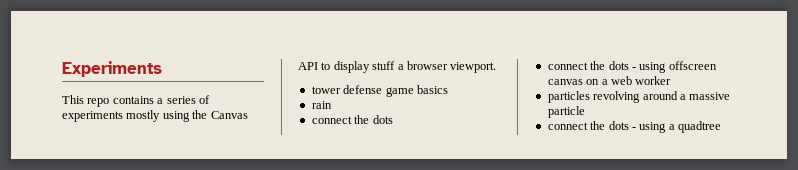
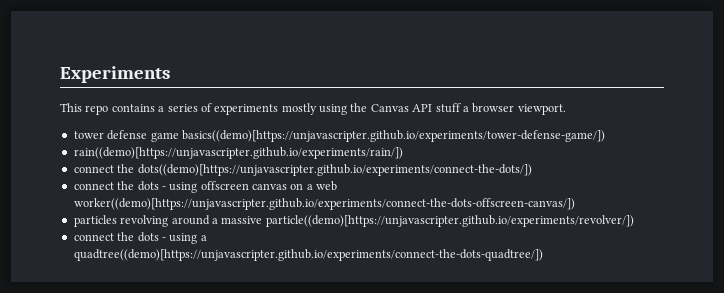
[321,61,370,73] to display -> (433, 108) none
[416,85,448,94] [311,101,332,109] [311,115,393,124] basics // rain // connect the dots -> [181,130,605,142] [73,147,403,159] [73,164,532,176] basics((demo)[https://unjavascripter.github.io/experiments/tower-defense-game/]) // rain((demo)[https://unjavascripter.github.io/experiments/rain/]) // connect the dots((demo)[https://unjavascripter.github.io/experiments/connect-the-dots/])
[635,76,672,85] worker -> [73,198,575,210] worker((demo)[https://unjavascripter.github.io/experiments/connect-the-dots-offscreen-canvas/])
[547,106,585,118] particle -> [265,215,634,227] particle((demo)[https://unjavascripter.github.io/experiments/revolver/])
[678,121,721,133] quadtree -> [73,249,543,261] quadtree((demo)[https://unjavascripter.github.io/experiments/connect-the-dots-quadtree/])

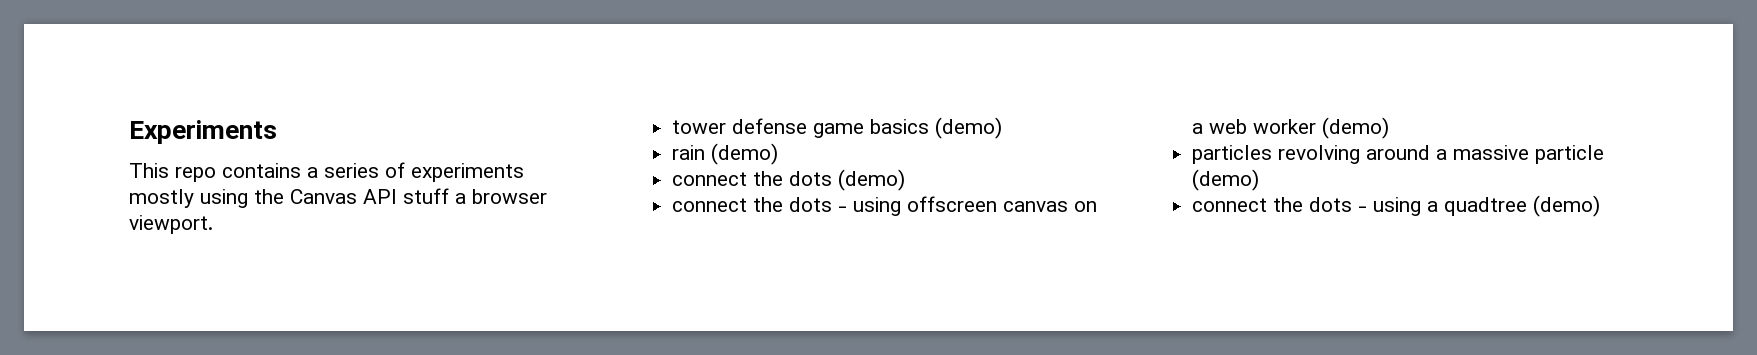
[181,130,605,142] [73,147,403,159] [73,164,532,176] basics((demo)[https://unjavascripter.github.io/experiments/tower-defense-game/]) // rain((demo)[https://unjavascripter.github.io/experiments/rain/]) // connect the dots((demo)[https://unjavascripter.github.io/experiments/connect-the-dots/]) -> [870,117,1003,139] [672,143,779,165] [672,169,906,191] basics (demo) // rain (demo) // connect the dots (demo)
[73,198,575,210] worker((demo)[https://unjavascripter.github.io/experiments/connect-the-dots-offscreen-canvas/]) -> [1253,117,1390,139] worker (demo)
[265,215,634,227] particle((demo)[https://unjavascripter.github.io/experiments/revolver/]) -> [1535,145,1605,164] [1192,169,1260,191] particle (demo)
[73,249,543,261] quadtree((demo)[https://unjavascripter.github.io/experiments/connect-the-dots-quadtree/]) -> [1444,195,1601,217] quadtree (demo)

